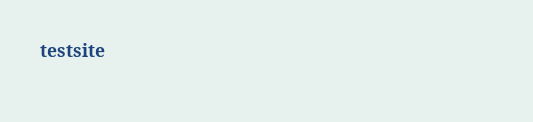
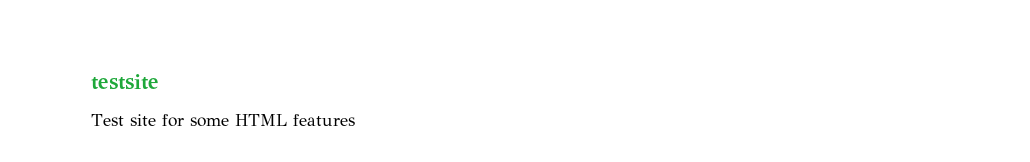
(105, 50) none -> [91,114,355,127] // Test site for some HTML features

